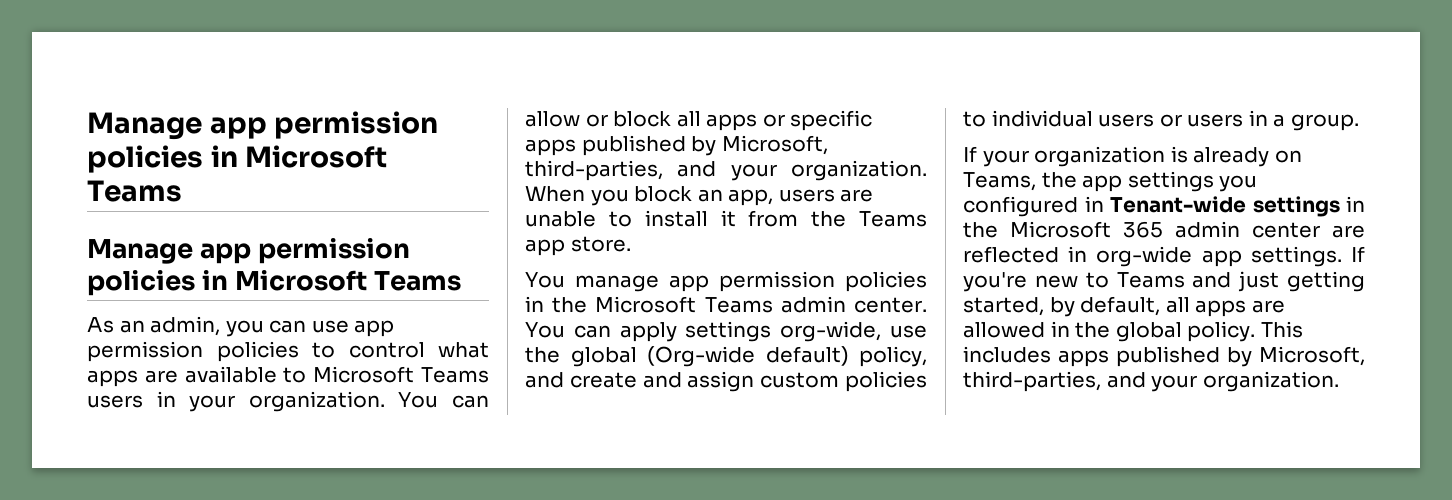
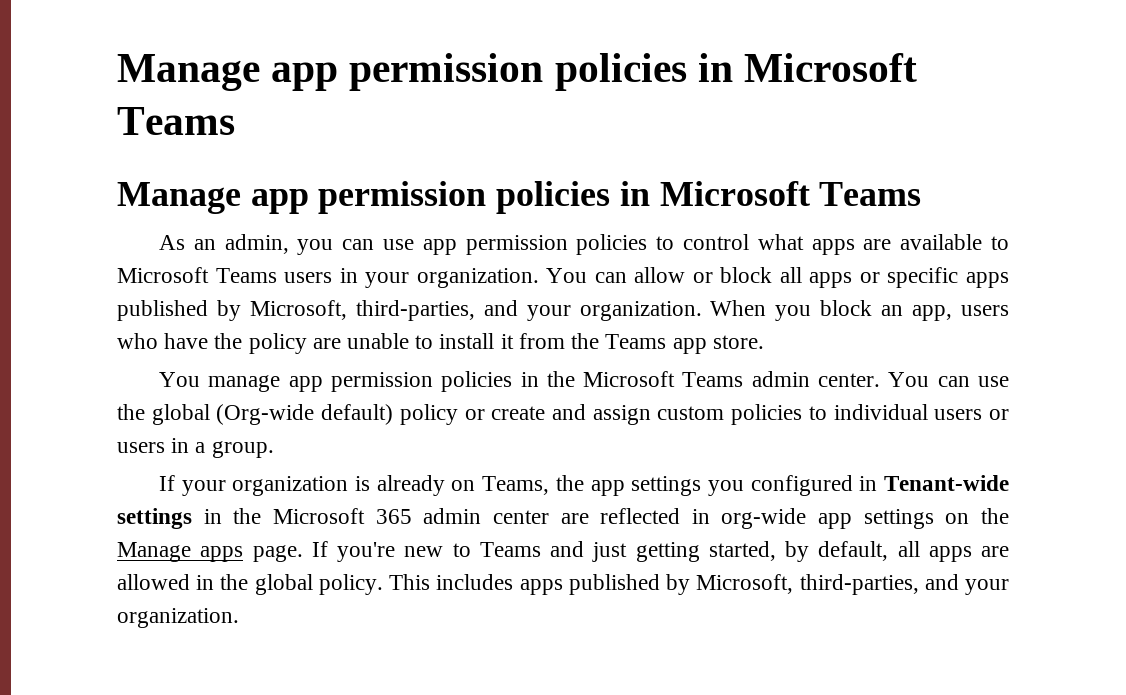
(835, 195) none -> [117,333,307,354] who have the policy
[619,321,882,342] apply settings org-wide, -> (970, 381) none
[859,346,927,367] [525,372,564,388] policy, and -> [399,404,485,425] policy or
[1250,246,1342,267] settings. -> [863,508,1009,529] [117,542,303,562] settings on the Manage apps page.

